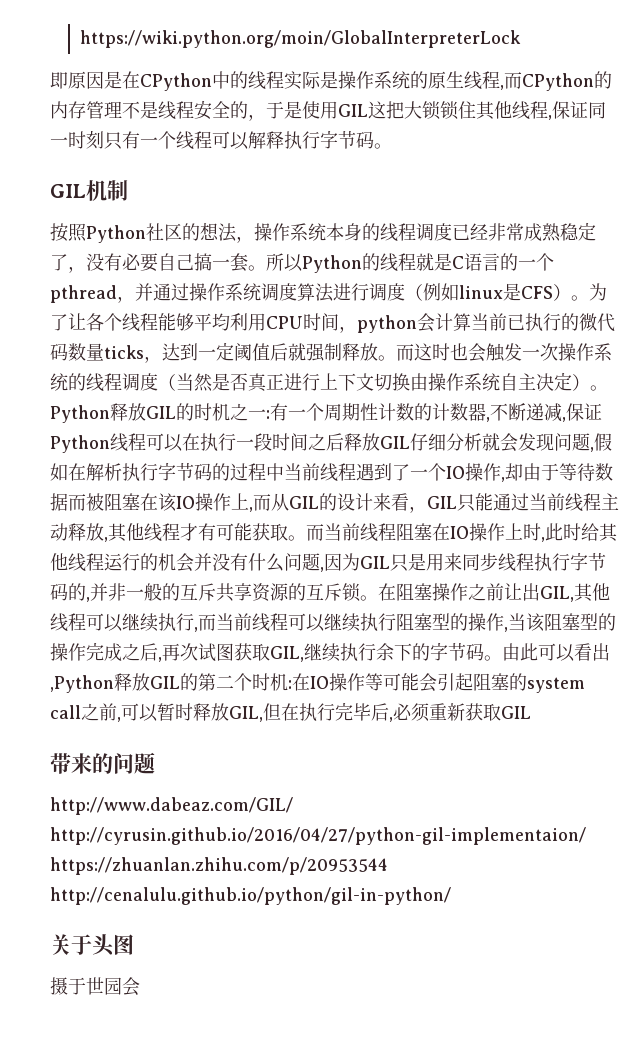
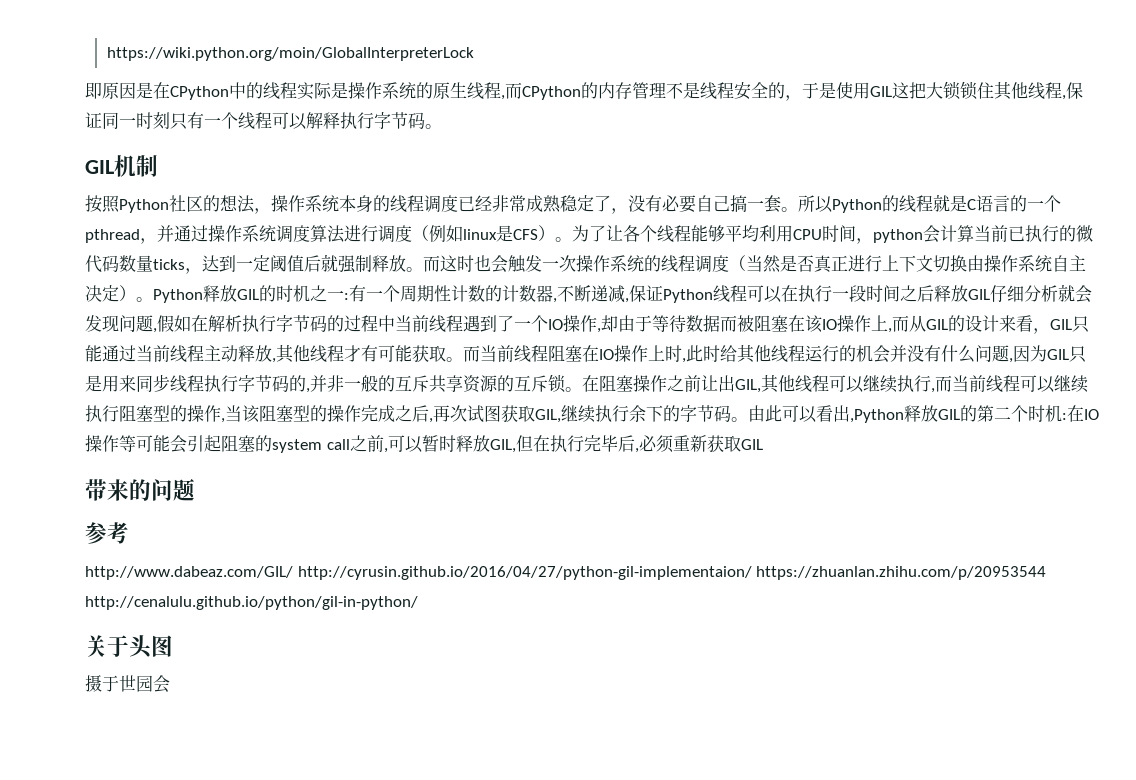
(155, 763) none -> [85,522,129,544] // 参考

